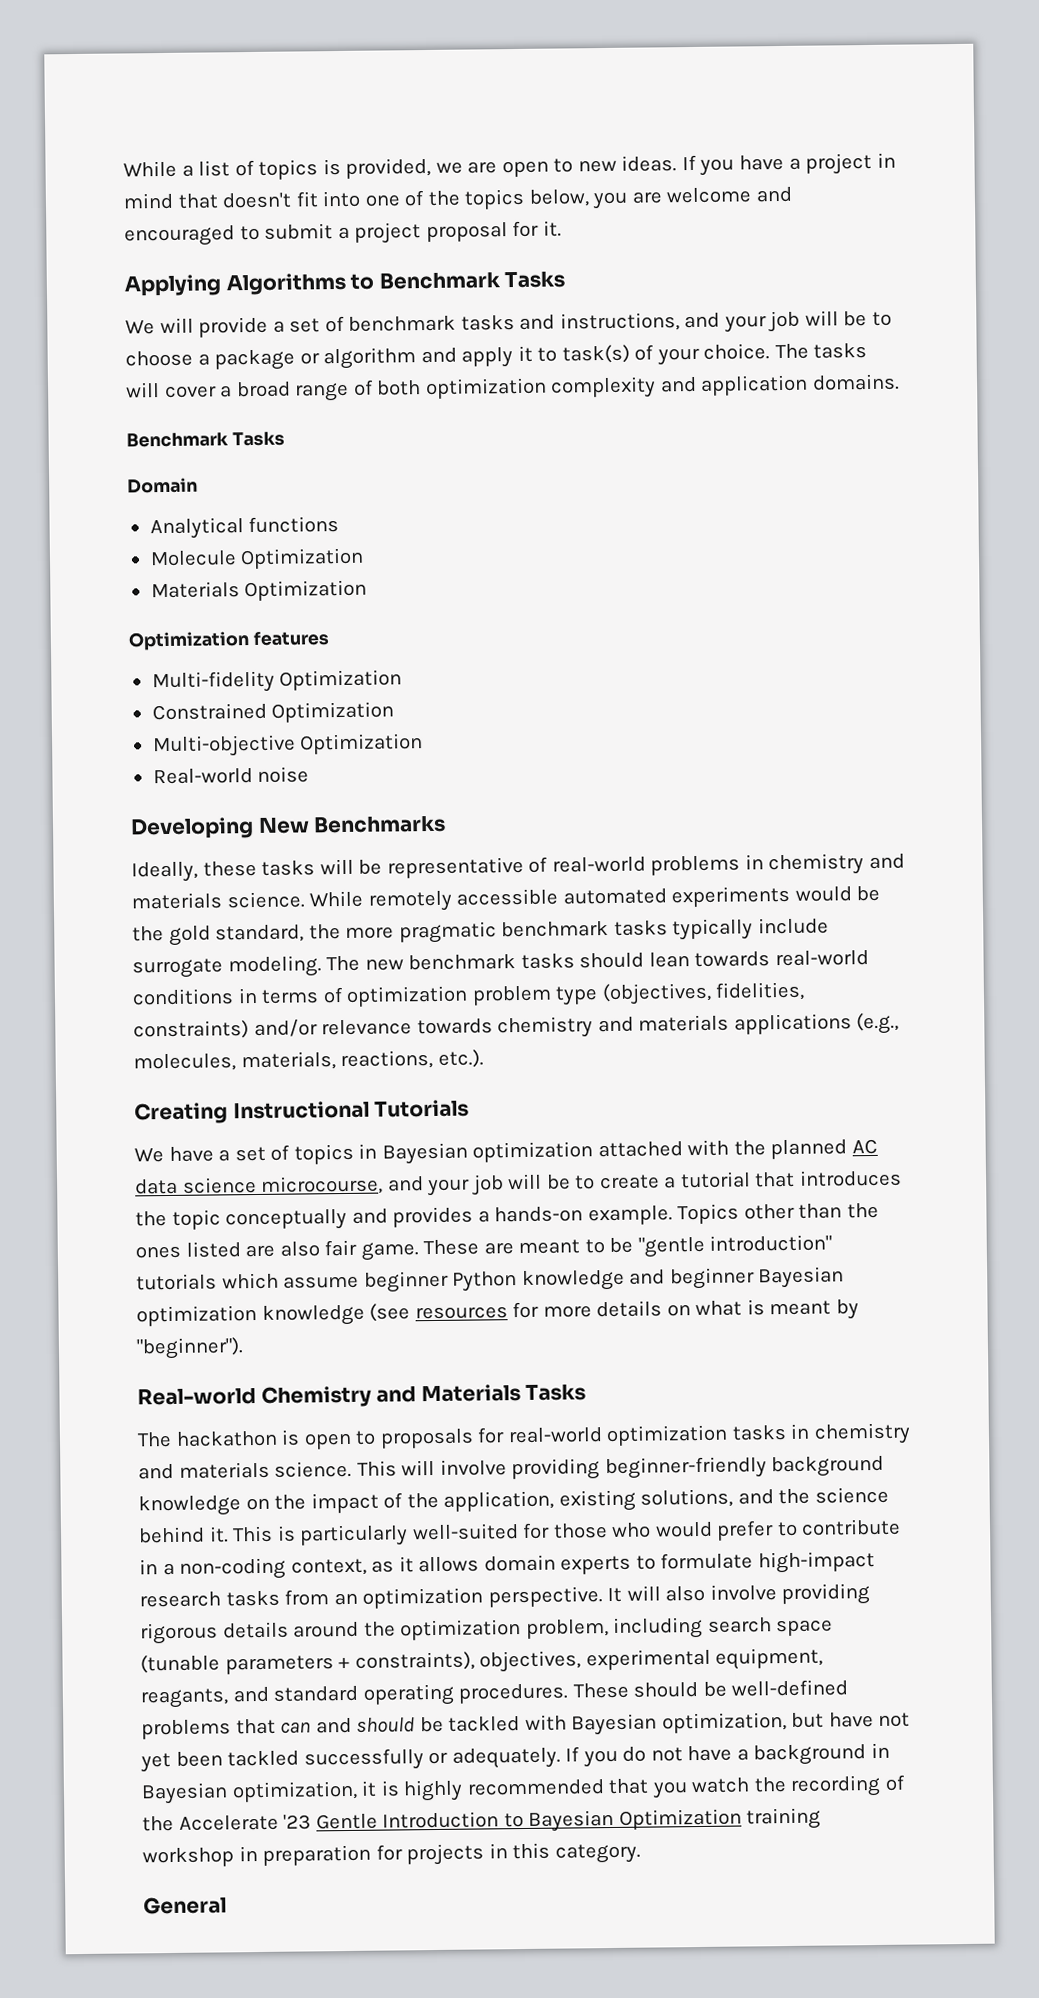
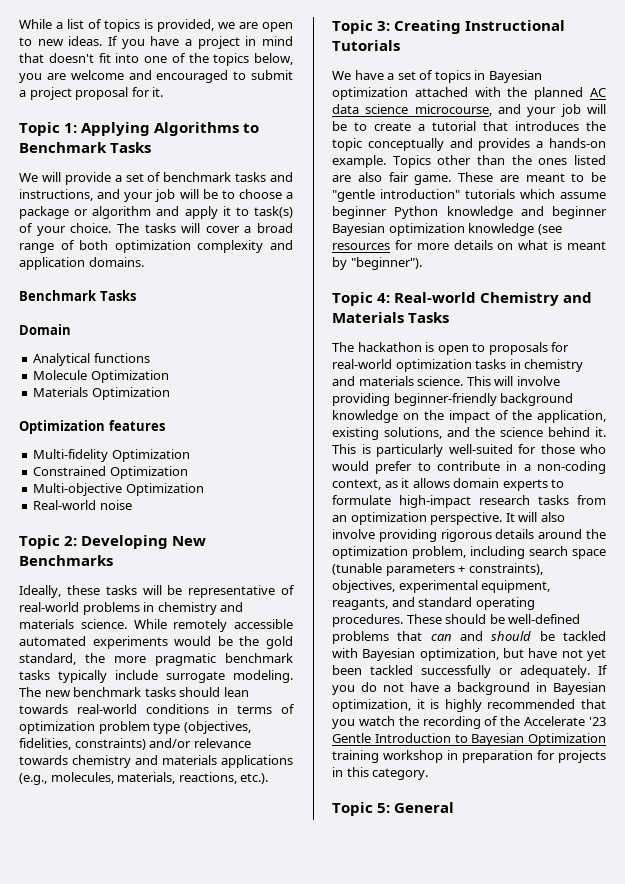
(562, 228) none -> [19,122,78,136] Topic 1:
(310, 774) none -> [19,535,78,549] Topic 2:
(484, 1058) none -> [332,20,391,34] Topic 3:
(244, 1348) none -> [332,292,391,306] Topic 4:
(641, 1853) none -> [332,802,391,816] Topic 5:

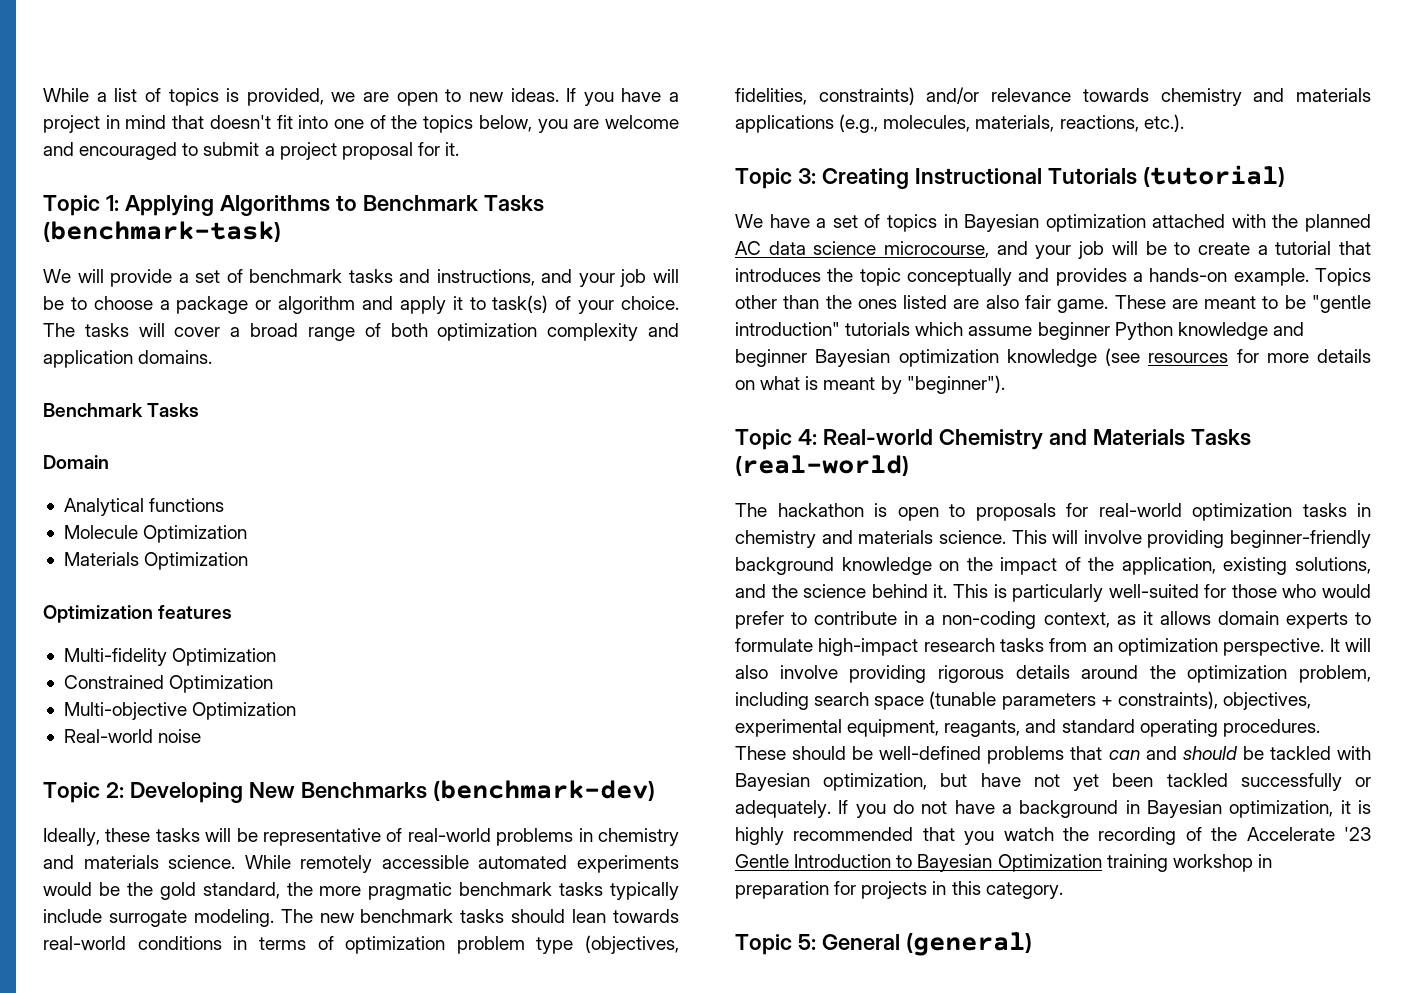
(152, 147) none -> [43,221,281,242] (benchmark-task)
(113, 560) none -> [432,780,655,801] (benchmark-dev)
(400, 45) none -> [1142,165,1285,187] (tutorial)
(450, 317) none -> [735,455,909,476] (real-world)
(455, 807) none -> [905,932,1032,956] (general)

